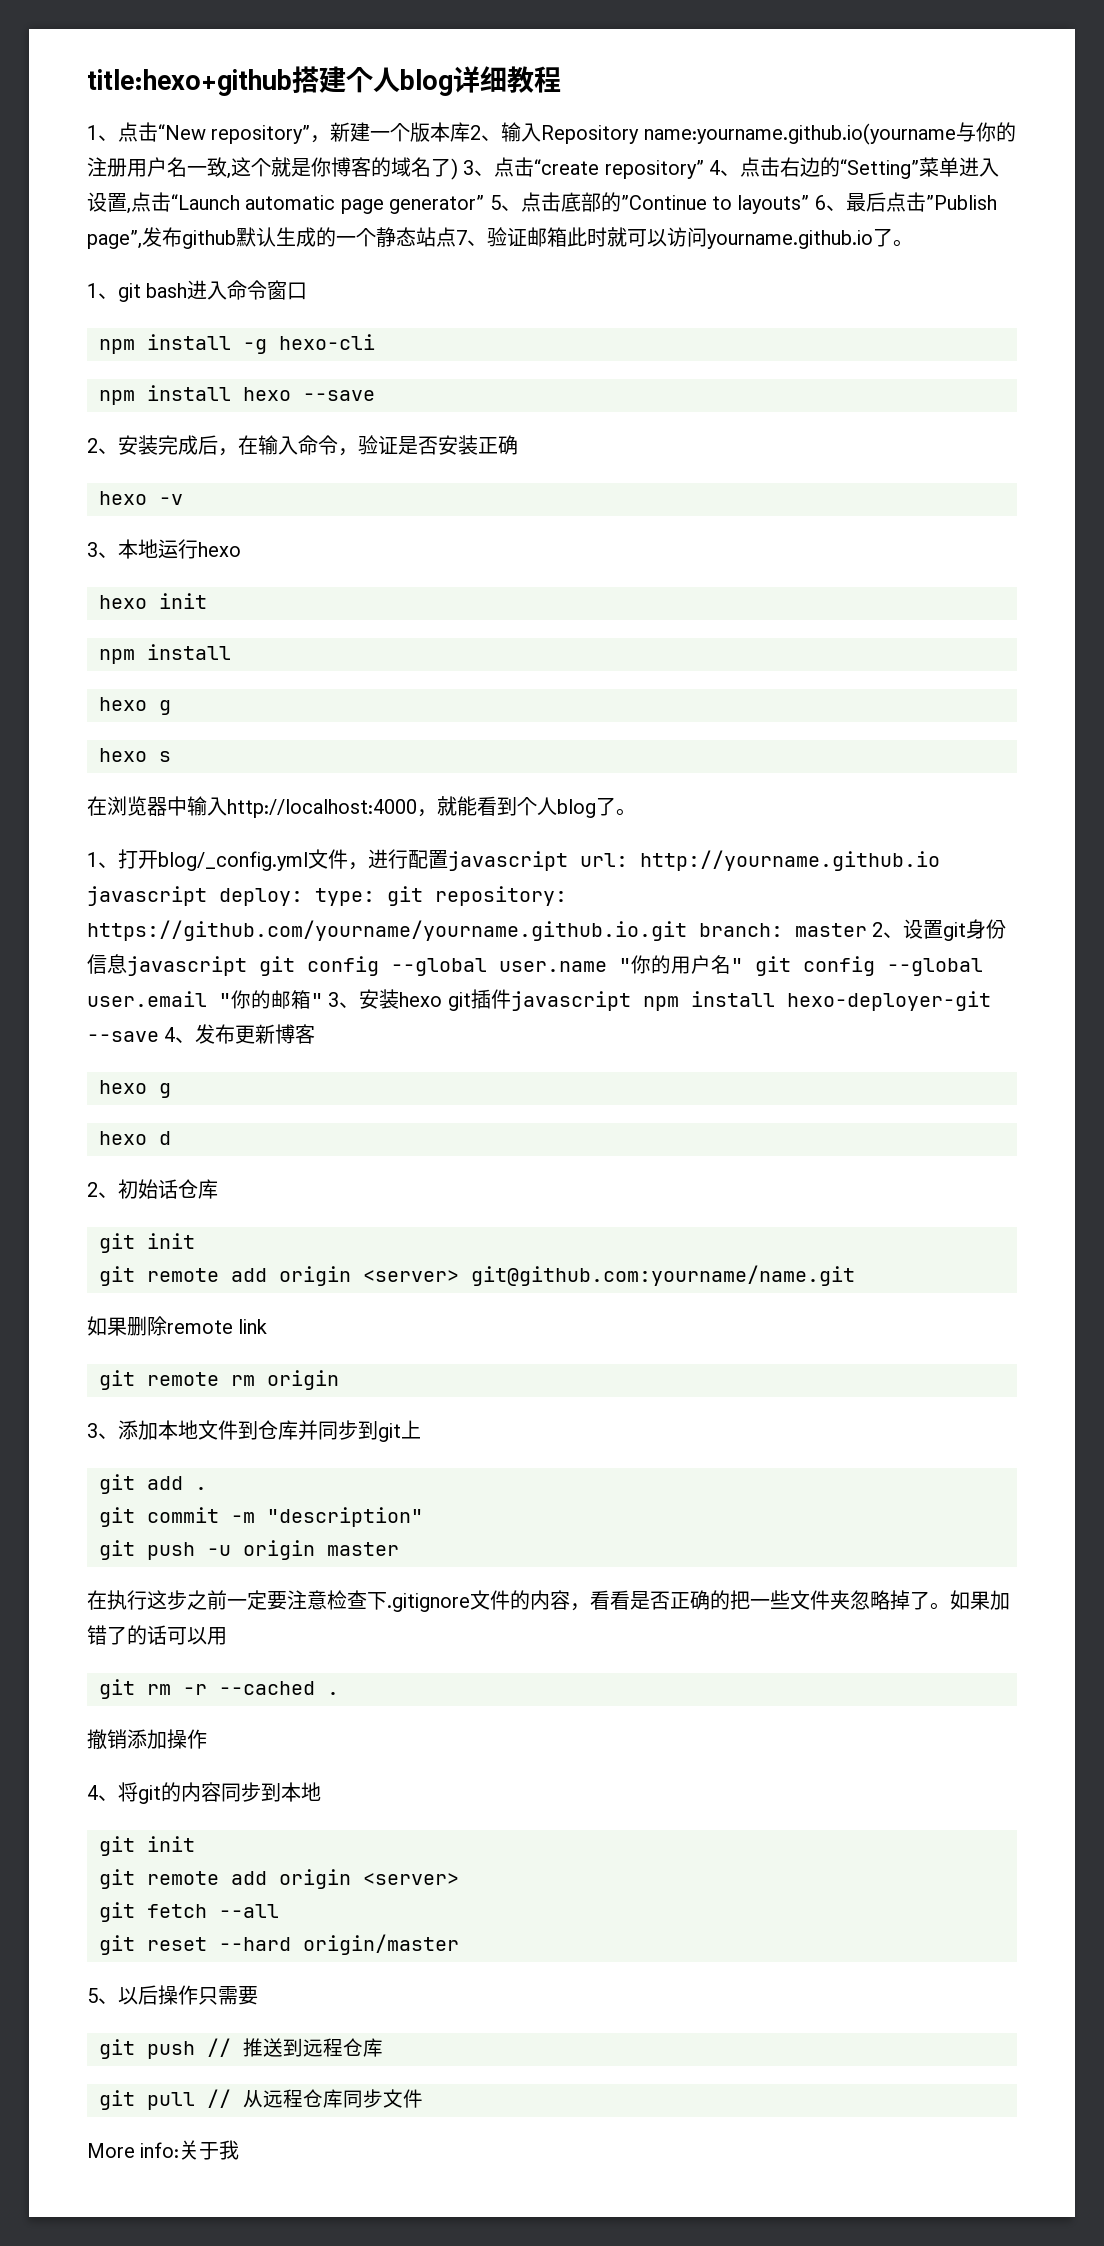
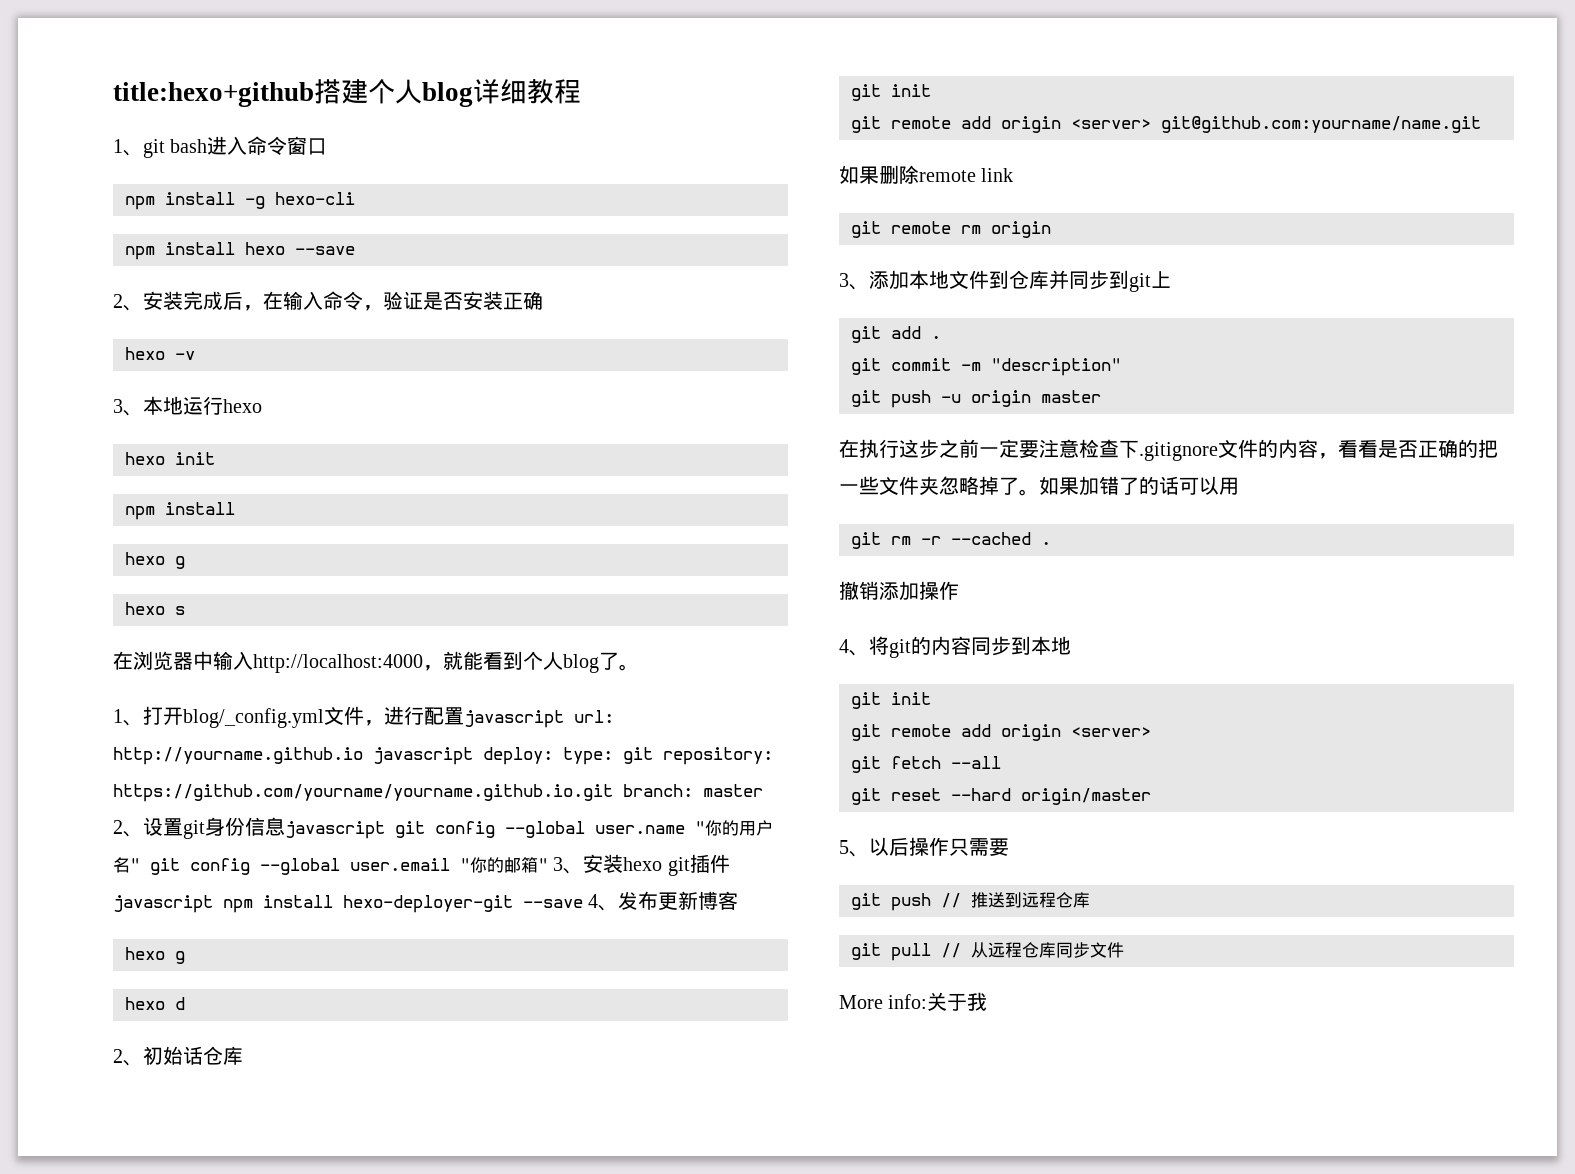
[87,122,1016,145] [87,157,1000,180] [87,192,997,214] [87,227,913,249] // 1、点击“New repository”，新建一个版本库2、输入Repository name:yourname.github.io(yourname与你的注册用户名一致,这个就是你博客的域名了) 3、点击“create repository” 4、点击右边的“Setting”菜单进入设置,点击“Launch automatic page generator” 5、点击底部的”Continue to layouts” 6、最后点击”Publish page”,发布github默认生成的一个静态站点7、验证邮箱此时就可以访问yourname.github.io了。 -> (581, 91) none

